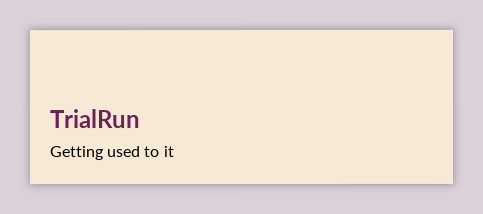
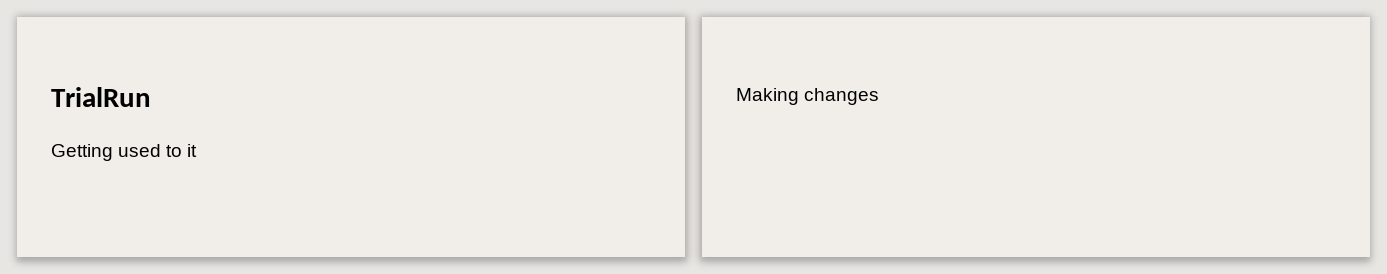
(175, 152) none -> [736,88,880,105] // Making changes

